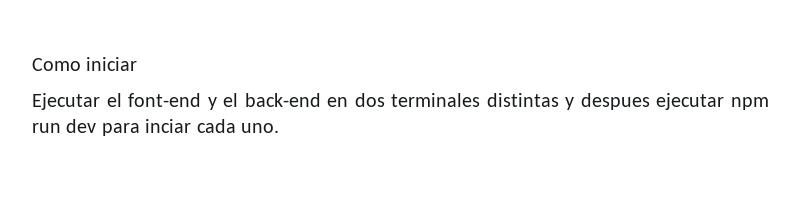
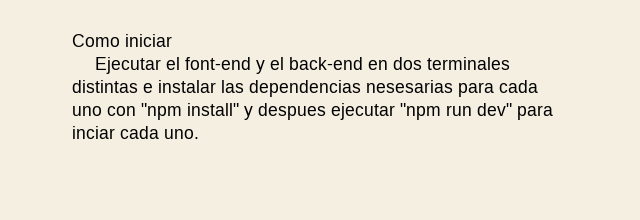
[565,93,770,110] [32,119,97,133] y despues ejecutar npm run dev -> [143,80,538,97] [72,103,512,120] e instalar las dependencias nesesarias para cada uno con "npm install" y despues ejecutar "npm run dev"

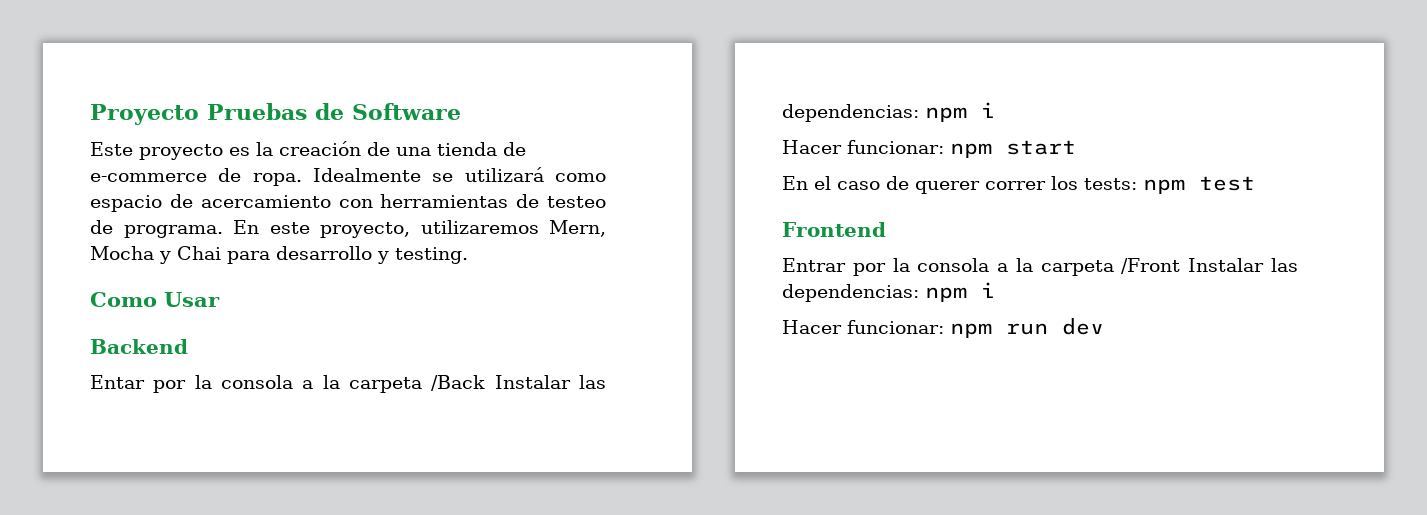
[72,34,172,47] [94,57,510,74] [72,80,538,97] [72,103,553,120] [72,126,199,139] Como iniciar // Ejecutar el font-end y el back-end en dos terminales distintas e instalar las dependencias nesesarias para cada uno con "npm install" y despues ejecutar "npm run dev" para inciar cada uno. -> [90,103,461,125] [90,141,526,160] [90,167,606,186] [90,194,606,212] [90,220,606,238] [90,246,468,264] [90,292,220,307] [90,339,188,354] [90,375,606,393] [782,102,995,122] [782,140,1076,158] [782,176,1255,194] [782,222,886,237] [782,258,1298,276] [782,282,995,302] [782,318,1104,338] Proyecto Pruebas de Software // Este proyecto es la creación de una tienda de e-commerce de ropa. Idealmente se utilizará como espacio de acercamiento con herramientas de testeo de programa. En este proyecto, utilizaremos Mern, Mocha y Chai para desarrollo y testing. // Como Usar // Backend // Entar por la consola a la carpeta /Back Instalar las dependencias: npm i // Hacer funcionar: npm start // En el caso de querer correr los tests: npm test // Frontend // Entrar por la consola a la carpeta /Front Instalar las dependencias: npm i // Hacer funcionar: npm run dev

